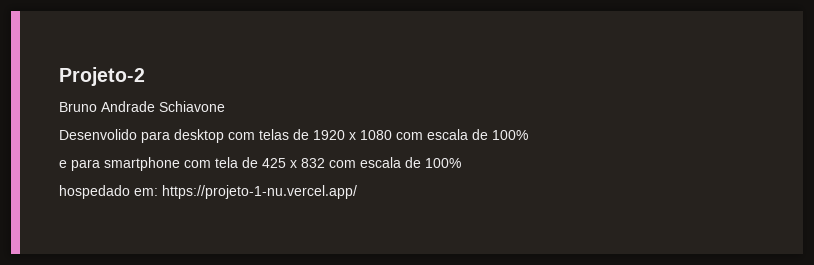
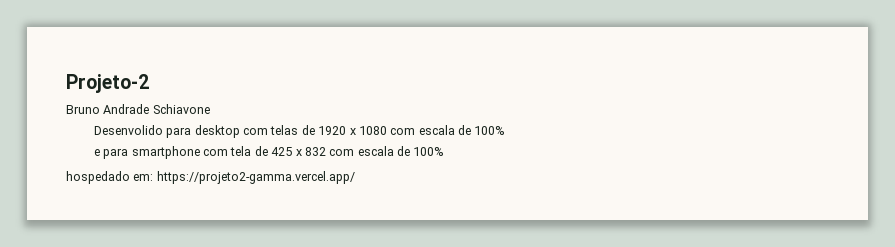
[162,185,357,199] https://projeto-1-nu.vercel.app/ -> [156,171,355,184] https://projeto2-gamma.vercel.app/

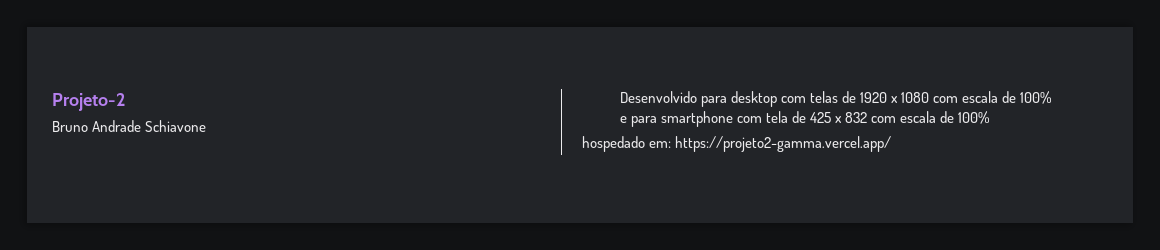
[93,125,163,135] Desenvolido -> [619,91,697,103] Desenvolvido

